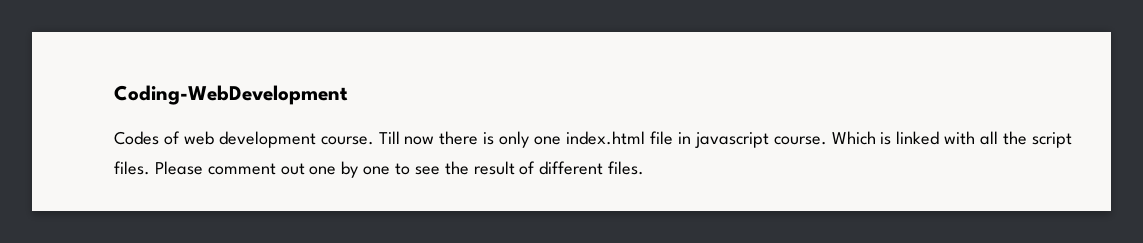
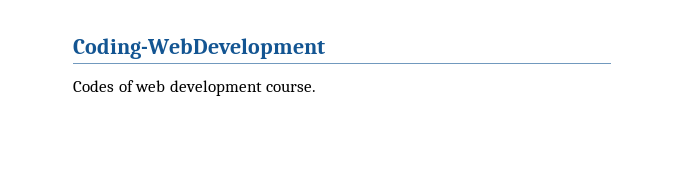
[378,131,1072,148] [114,161,645,178] Till now there is only one index.html file in javascript course. Which is linked with all the script files. Please comment out one by one to see the result of different files. -> (317, 87) none

